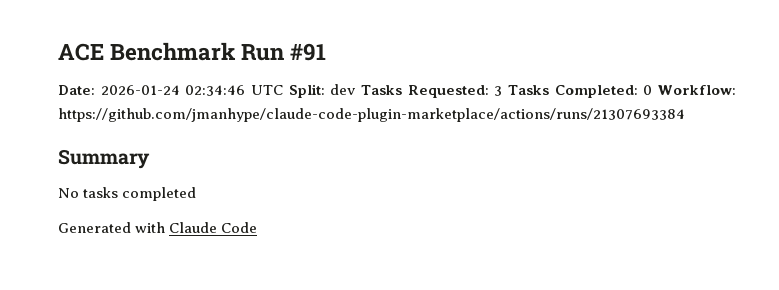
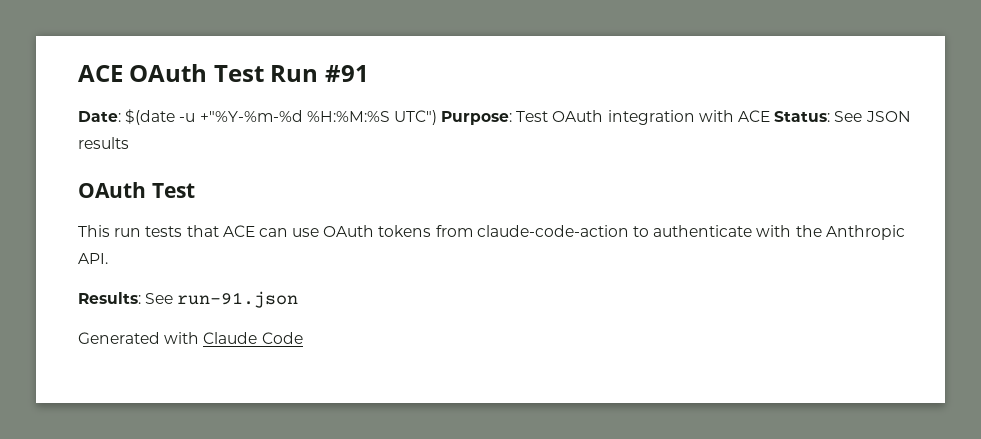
[58,42,237,61] ACE Benchmark -> [78,64,264,82] ACE OAuth Test
[100,84,736,98] [58,108,685,122] [58,149,150,169] [58,187,197,201] 2026-01-24 02:34:46 UTC Split: dev Tasks Requested: 3 Tasks Completed: 0 Workflow: https://github.com/jmanhype/claude-code-plugin-marketplace/actions/runs/21307693384 // Summary // No tasks completed -> [125,109,911,125] [78,137,129,149] [78,182,195,198] [78,225,905,240] [78,253,108,264] [78,291,299,308] $(date -u +"%Y-%m-%d %H:%M:%S UTC") Purpose: Test OAuth integration with ACE Status: See JSON results // OAuth Test // This run tests that ACE can use OAuth tokens from claude-code-action to authenticate with the Anthropic API. // Results: See run-91.json

